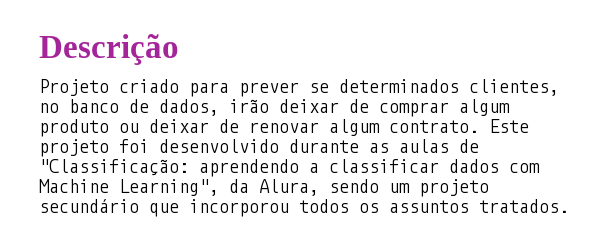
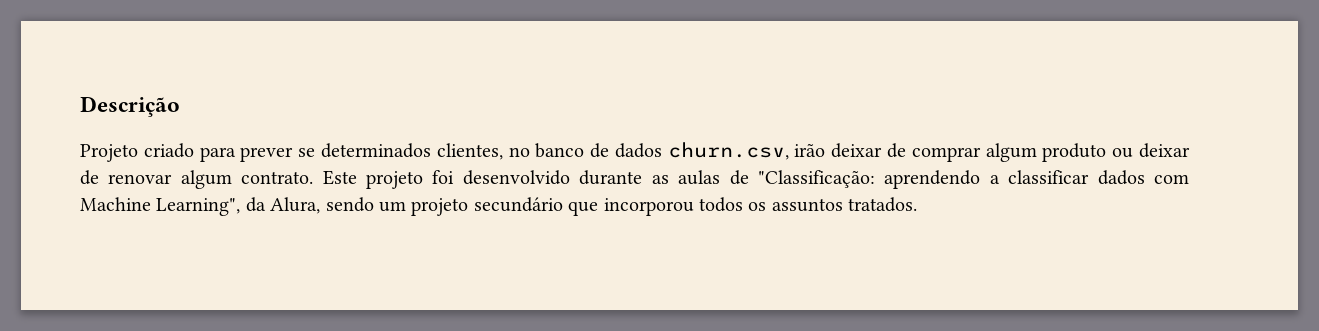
[159,99,219,116] dados, -> [614,142,789,160] dados churn.csv,

